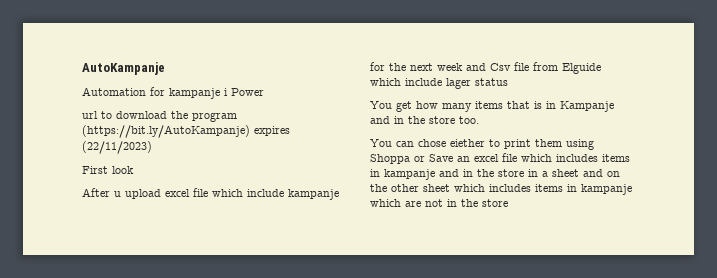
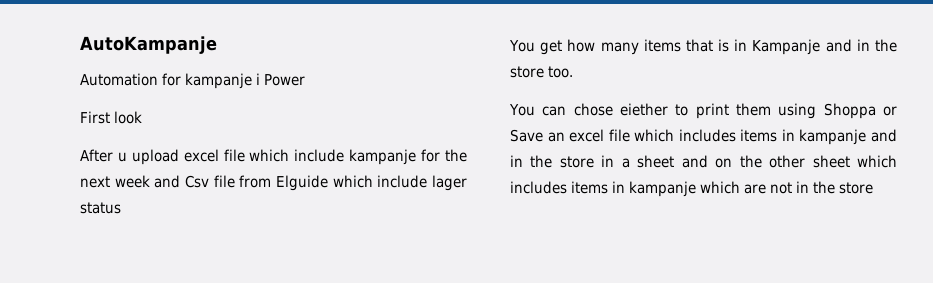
[82,111,237,122] [82,125,290,138] [82,141,152,154] // url to download the program (https://bit.ly/AutoKampanje) expires (22/11/2023) -> (306, 80) none

